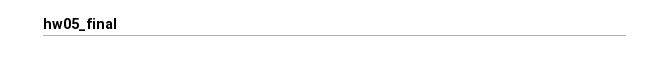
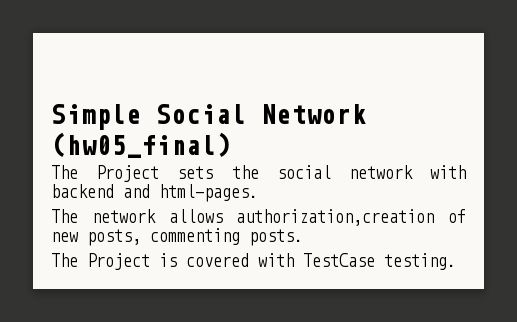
[43,18,117,31] hw05_final -> [51,104,366,130] [51,132,231,158] [51,165,466,182] [51,184,258,202] [51,209,466,226] [51,228,303,246] [51,253,456,270] Simple Social Network (hw05_final) // The Project sets the social network with backend and html-pages. // The network allows authorization,creation of new posts, commenting posts. // The Project is covered with TestCase testing.

